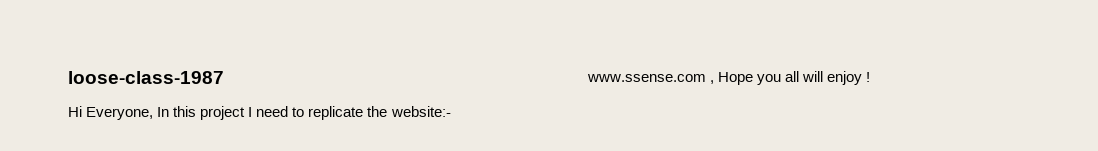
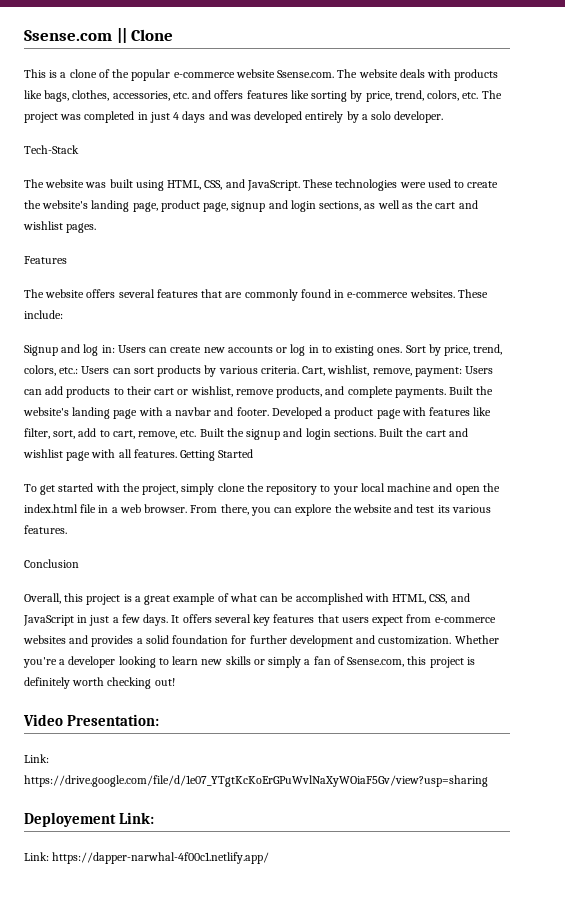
[68,71,224,84] [68,106,451,120] [587,71,871,85] loose-class-1987 // Hi Everyone, In this project I need to replicate the website:- www.ssense.com , Hope you all will enjoy ! -> [24,28,174,43] [24,69,499,81] [24,90,502,102] [24,111,444,123] [24,145,79,154] [24,179,499,191] [24,200,478,212] [23,221,97,233] [24,256,67,264] [24,289,488,301] [24,310,63,319] [24,344,503,356] [24,365,494,377] [24,386,494,398] [23,407,492,419] [24,428,468,440] [23,449,254,461] [24,483,500,495] [24,504,491,516] [24,525,67,534] [24,559,79,568] [24,593,470,605] [23,614,496,626] [23,635,499,647] [23,656,475,668] [24,677,175,689] [23,714,160,726] [24,754,49,763] [24,775,488,787] [24,812,155,827] [24,852,270,864] Ssense.com || Clone // This is a clone of the popular e-commerce website Ssense.com. The website deals with products like bags, clothes, accessories, etc. and offers features like sorting by price, trend, colors, etc. The project was completed in just 4 days and was developed entirely by a solo developer. // Tech-Stack // The website was built using HTML, CSS, and JavaScript. These technologies were used to create the website's landing page, product page, signup and login sections, as well as the cart and wishlist pages. // Features // The website offers several features that are commonly found in e-commerce websites. These include: // Signup and log in: Users can create new accounts or log in to existing ones. Sort by price, trend, colors, etc.: Users can sort products by various criteria. Cart, wishlist, remove, payment: Users can add products to their cart or wishlist, remove products, and complete payments. Built the website's landing page with a navbar and footer. Developed a product page with features like filter, sort, add to cart, remove, etc. Built the signup and login sections. Built the cart and wishlist page with all features. Getting Started // To get started with the project, simply clone the repository to your local machine and open the index.html file in a web browser. From there, you can explore the website and test its various features. // Conclusion // Overall, this project is a great example of what can be accomplished with HTML, CSS, and JavaScript in just a few days. It offers several key features that users expect from e-commerce websites and provides a solid foundation for further development and customization. Whether you're a developer looking to learn new skills or simply a fan of Ssense.com, this project is definitely worth checking out! // Video Presentation: // Link: https://drive.google.com/file/d/1e07_YTgtKcKoErGPuWvlNaXyWOiaF5Gv/view?usp=sharing // Deployement Link: // Link: https://dapper-narwhal-4f00c1.netlify.app/

